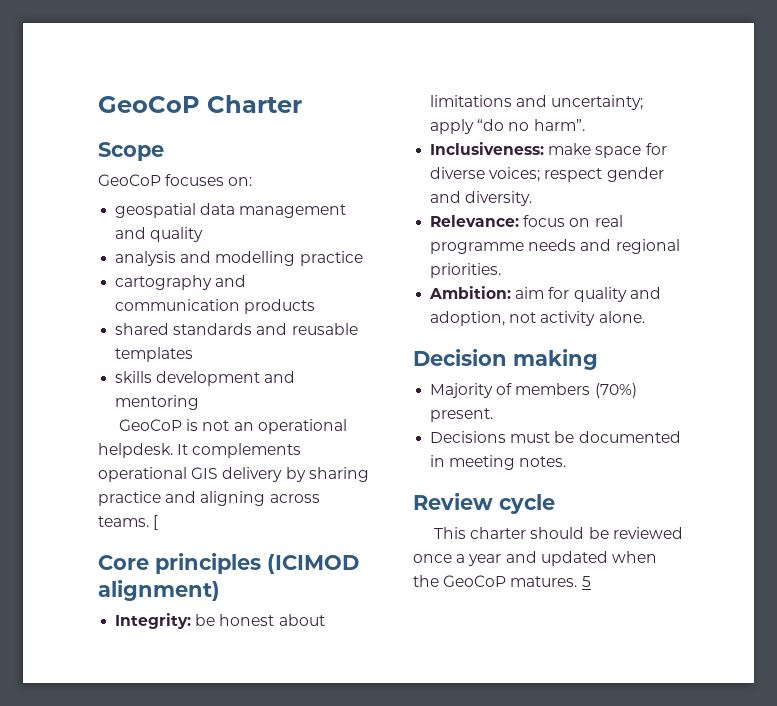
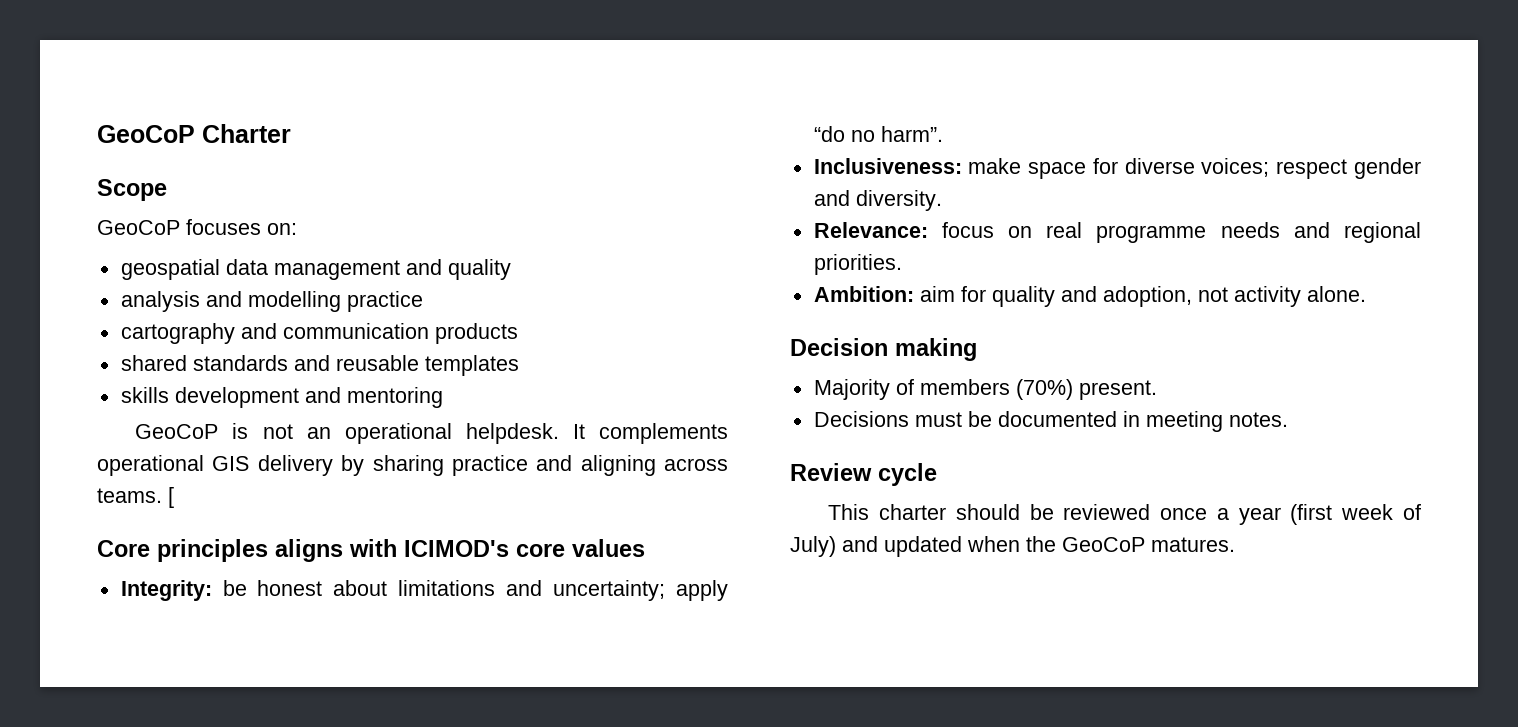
[267,554,359,574] [98,580,220,601] (ICIMOD alignment) -> [275,539,645,562] aligns with ICIMOD's core values
(502, 560) none -> [1290,504,1421,525] [790,536,836,557] (first week of July)
[581,576,591,587] 5 -> (1235, 544) none

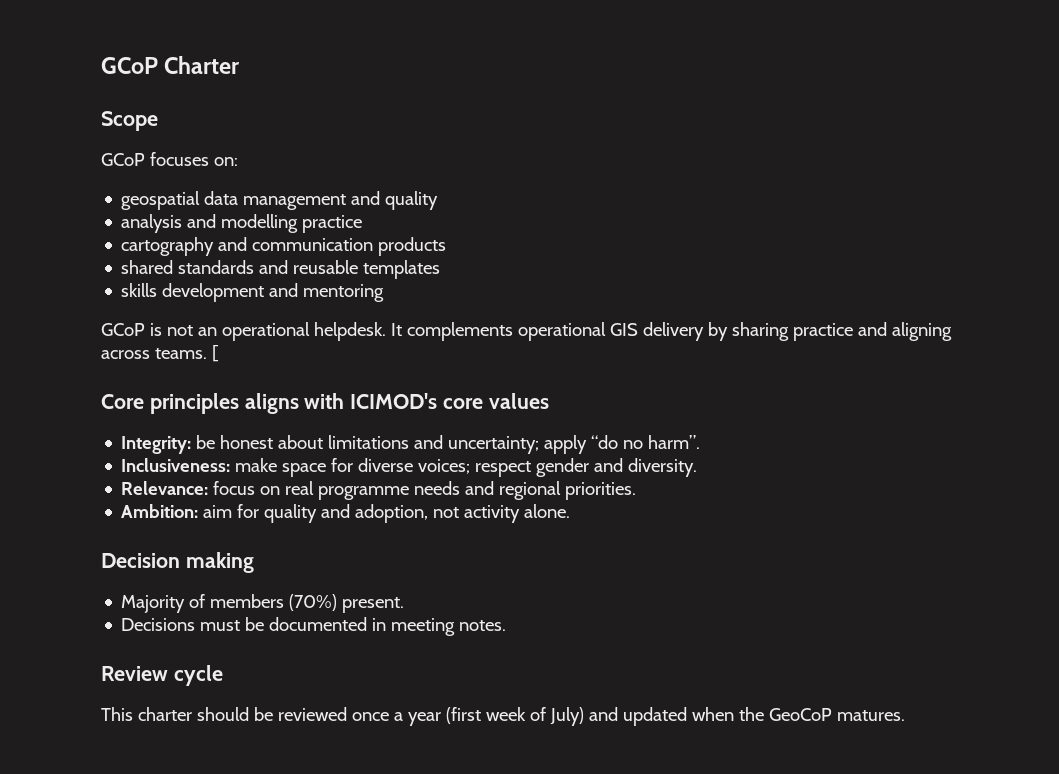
[97,125,195,143] GeoCoP -> [101,57,158,74] GCoP
[97,220,180,235] GeoCoP -> [101,153,145,166] GCoP
[135,424,219,439] GeoCoP -> [101,323,145,336] GCoP

